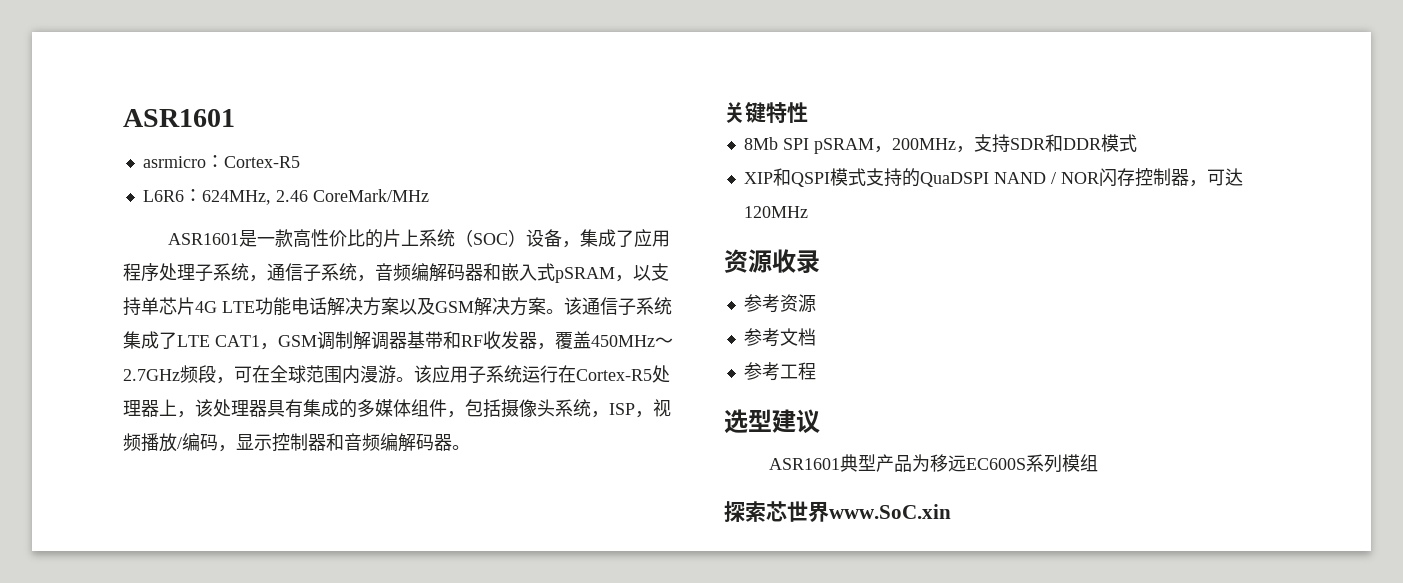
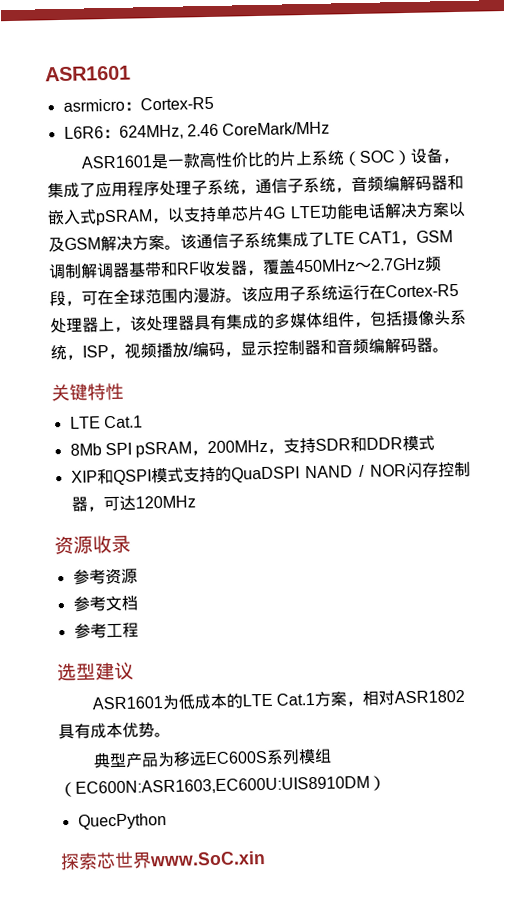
(808, 112) none -> [69,415,143,429] // LTE Cat.1
(841, 464) none -> [161,689,466,711] [58,722,171,740] 为低成本的LTE Cat.1方案，相对ASR1802具有成本优势。 //
(1099, 463) none -> [59,775,386,798] [77,813,167,830] （EC600N:ASR1603,EC600U:UIS8910DM） // QuecPython

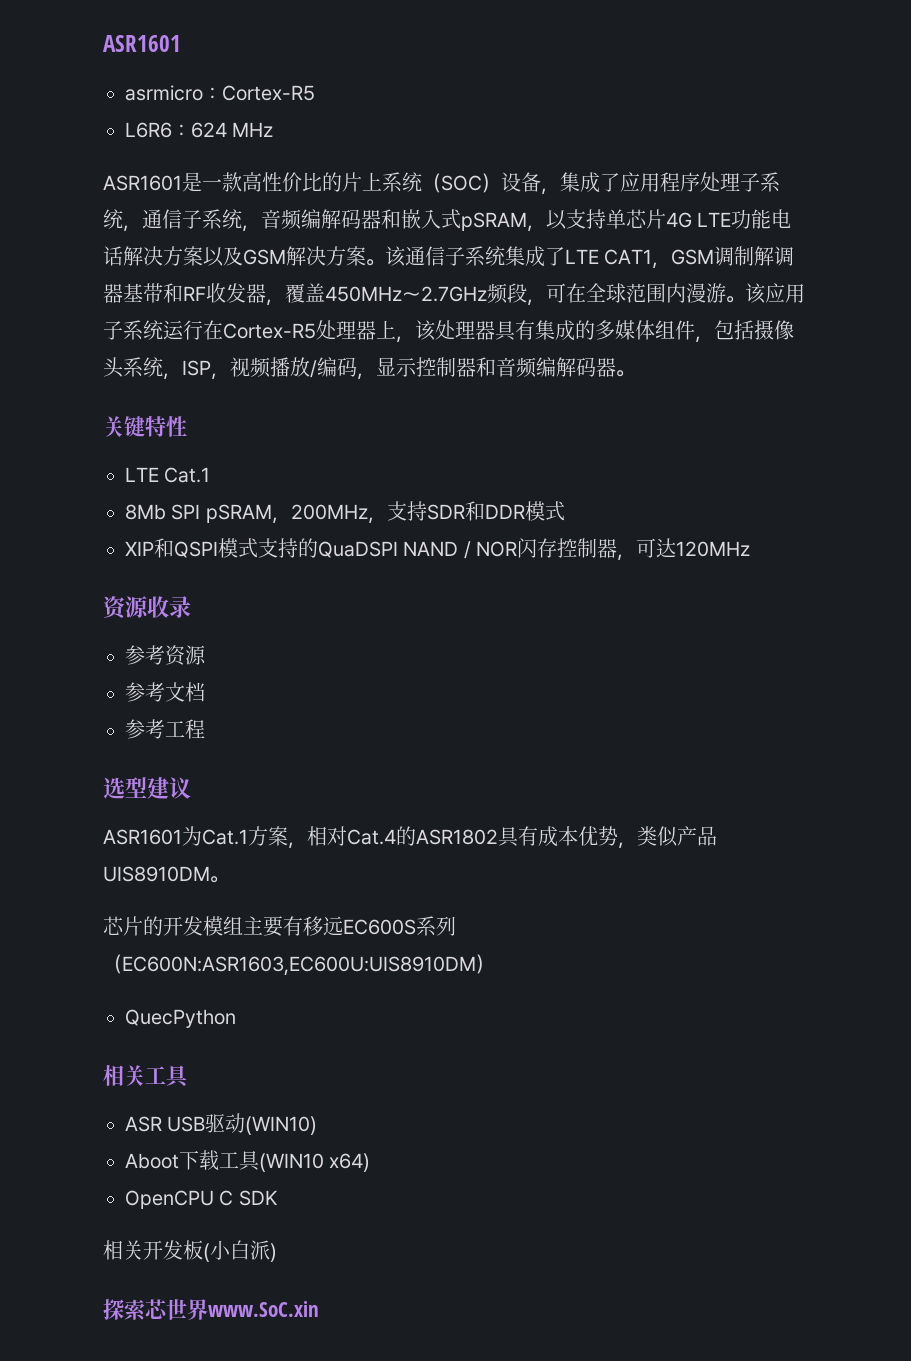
[118,121,331,140] 624MHz, 2.46 CoreMark/MHz -> [191,122,274,138] 624 MHz
[177,693,273,710] 低成本的LTE -> (202, 836) none
(396, 698) none -> [347,826,416,846] Cat.4的
[154,731,171,738] [92,751,175,769] 。 // 典型产品为 -> [618,826,717,849] [103,866,229,883] [102,916,303,937] ，类似产品UIS8910DM。 // 芯片的开发模组主要有
[297,748,332,765] 模组 -> (456, 926) none
(167, 821) none -> [103,1065,190,1088] [125,1113,318,1135] [125,1150,371,1172] [125,1190,278,1209] [103,1240,277,1262] // 相关工具 // ASR USB驱动(WIN10) // Aboot下载工具(WIN10 x64) // OpenCPU C SDK // 相关开发板(小白派)

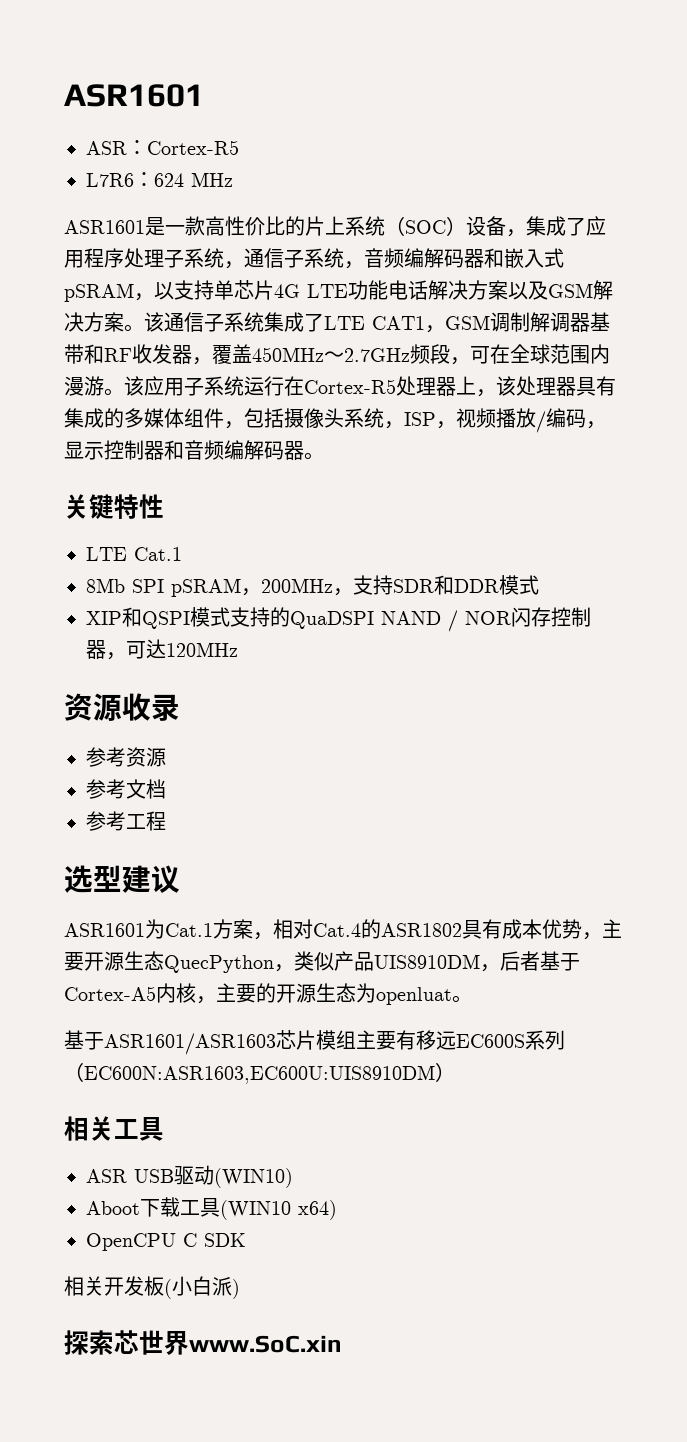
[125,85,203,101] asrmicro -> [86,141,127,155] ASR
[125,122,172,138] L6R6 -> [86,173,134,187] L7R6
[637,826,717,847] [103,866,229,883] [102,916,203,936] 类似产品UIS8910DM。 // 芯片的开发 -> [602,919,622,938] [64,951,580,973] [64,983,472,1005] [64,1030,316,1055] 主要开源生态QuecPython，类似产品UIS8910DM，后者基于Cortex-A5内核，主要的开源生态为openluat。 // 基于ASR1601/ASR1603芯片
[125,1009,236,1028] // QuecPython -> (455, 1072) none

